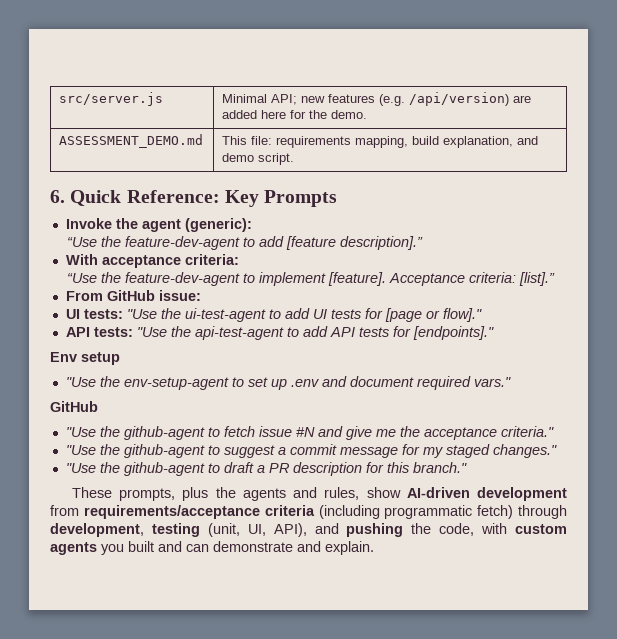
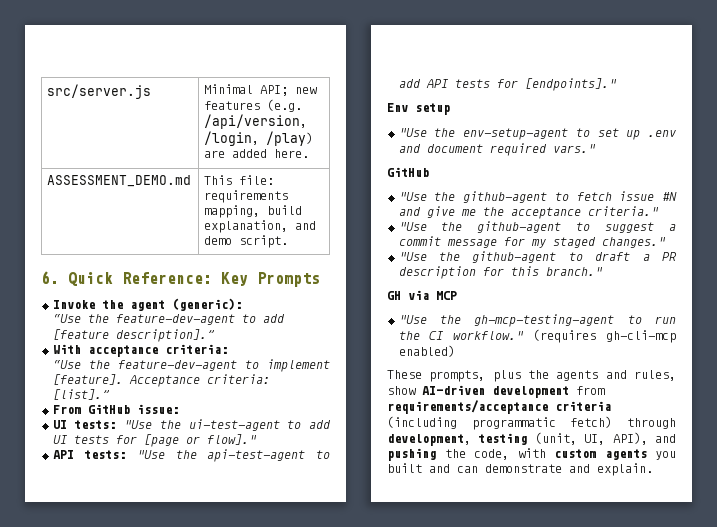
[409,92,532,106] [222,110,368,119] /api/version) are added here for the demo. -> [204,114,308,129] [204,131,314,146] [204,149,310,158] /api/version, /login, /play) are added here.
(467, 467) none -> [387,290,457,300] [398,314,676,327] [398,329,676,343] [398,345,455,357] // GH via MCP // "Use the gh-mcp-testing-agent to run the CI workflow." (requires gh-cli-mcp enabled)

